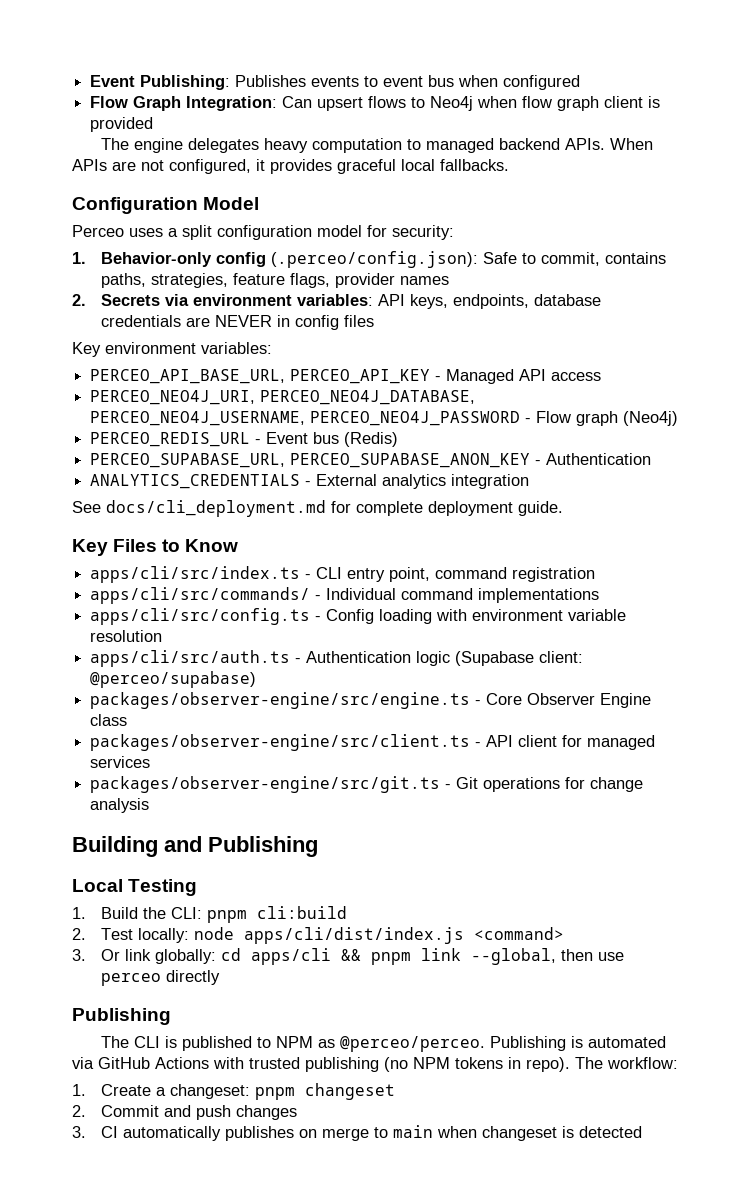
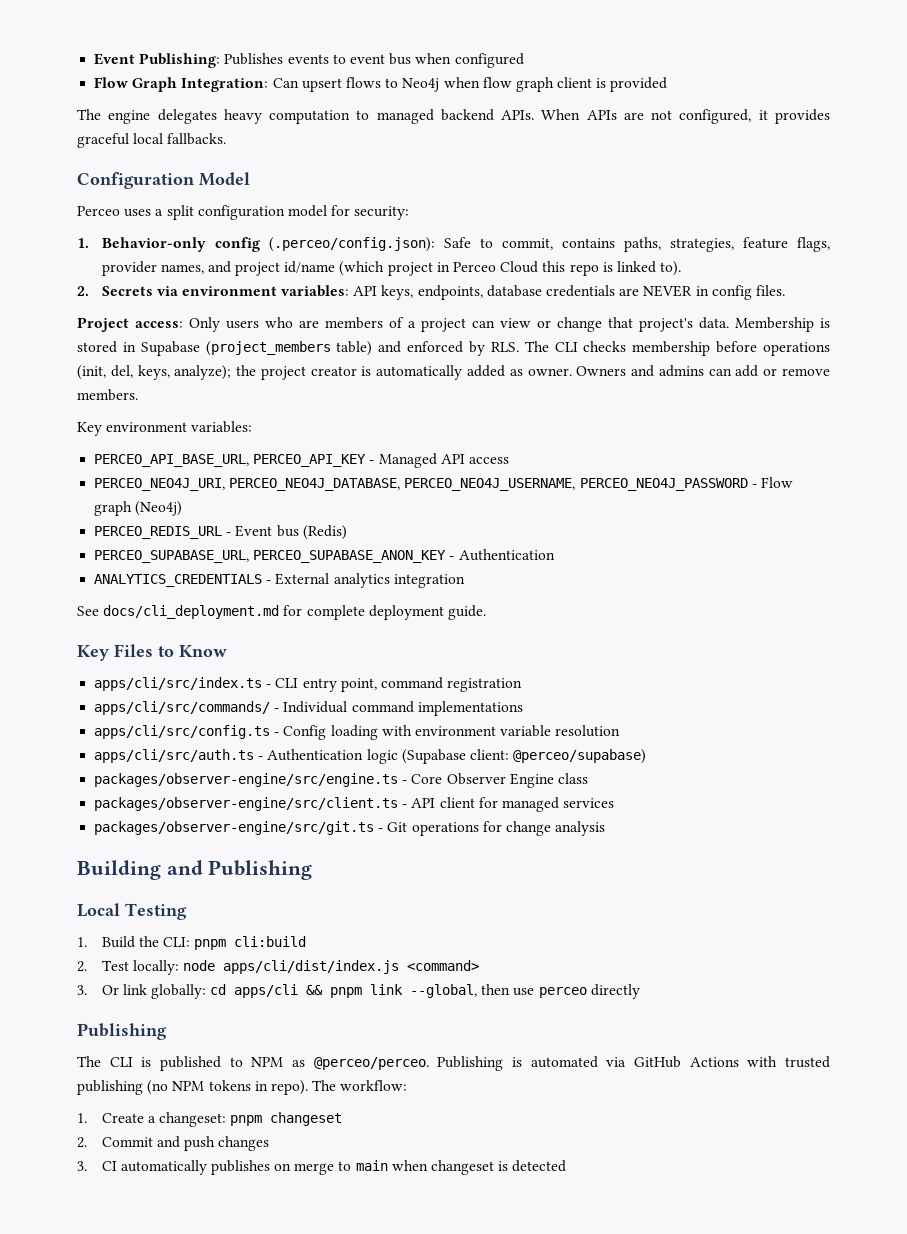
[400,276,450,285] names -> [160,261,682,276] names, and project id/name (which project in Perceo Cloud this repo is linked to).
[344,315,375,327] files -> [755,285,785,296] [77,317,830,332] [77,341,830,356] [77,365,831,380] [77,389,138,401] files. // Project access: Only users who are members of a project can view or change that project's data. Membership is stored in Supabase (project_members table) and enforced by RLS. The CLI checks membership before operations (init, del, keys, analyze); the project creator is automatically added as owner. Owners and admins can add or remove members.

